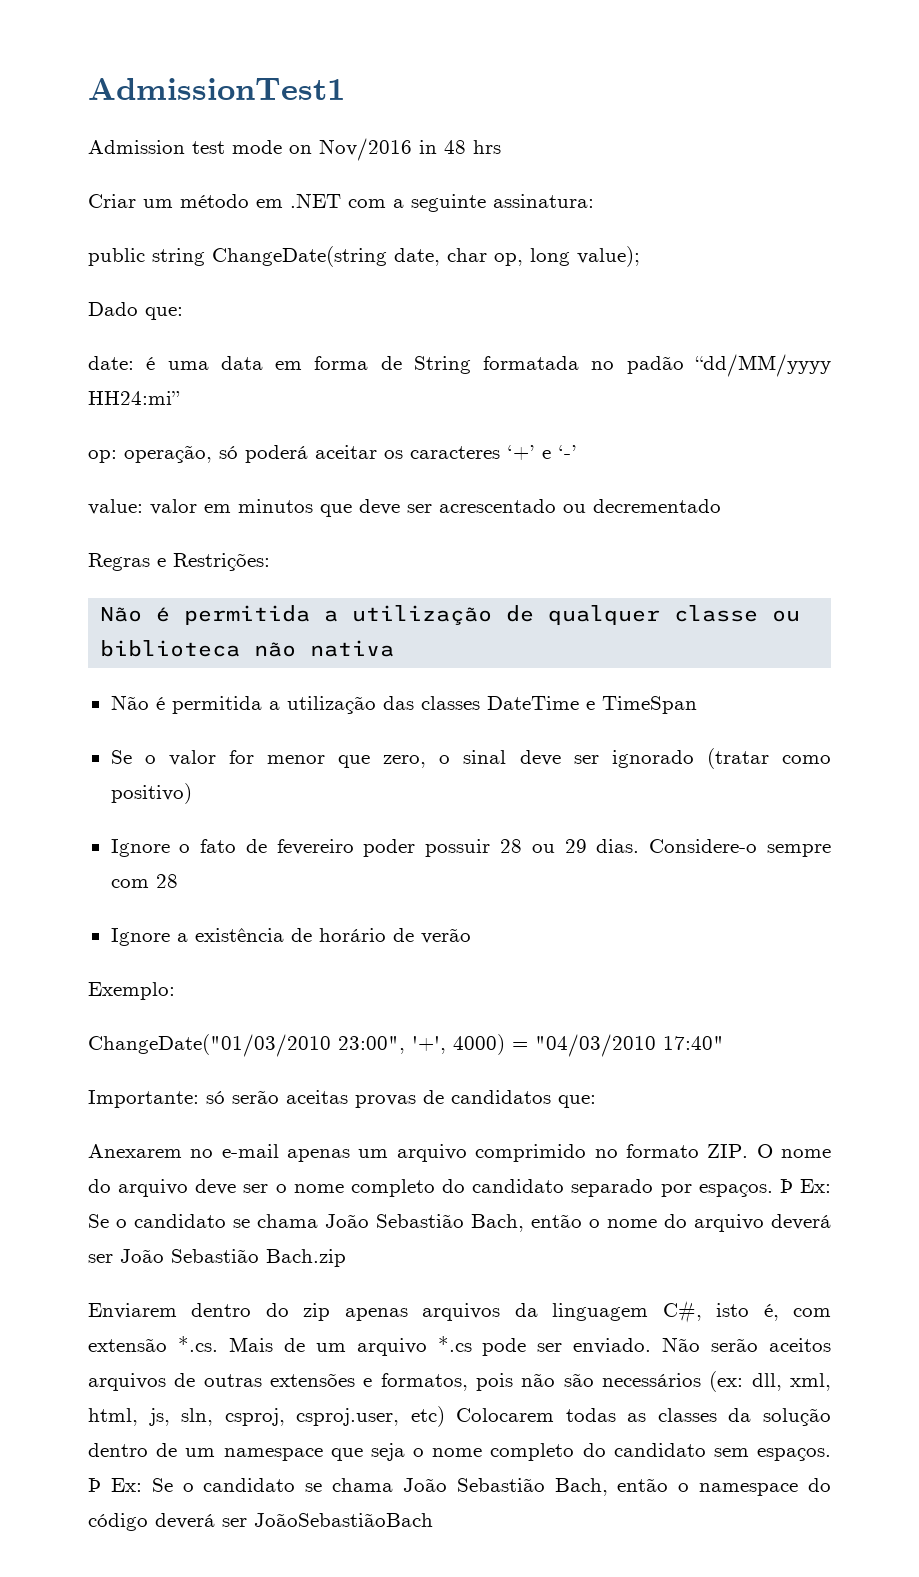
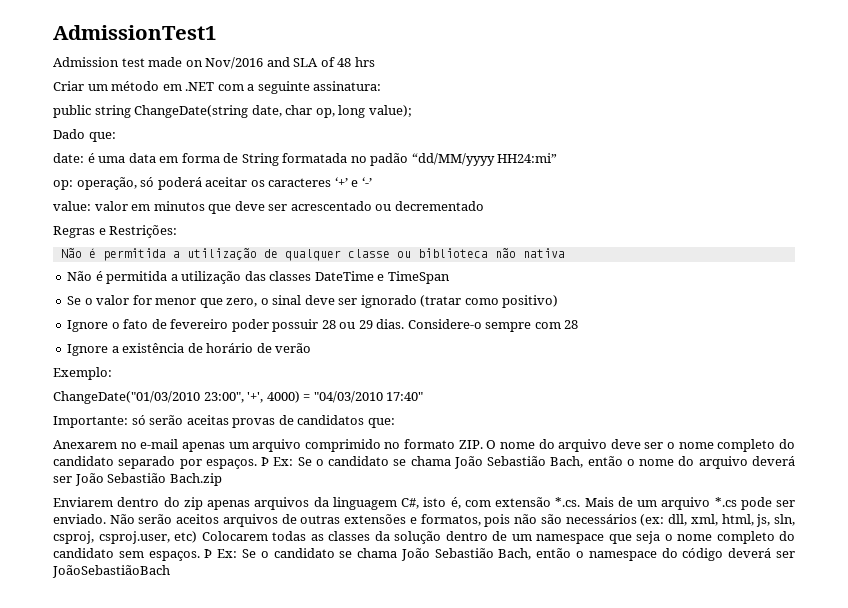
[232,140,282,154] mode -> [148,57,183,67] made
[419,140,437,154] in -> [266,57,335,67] and SLA of

